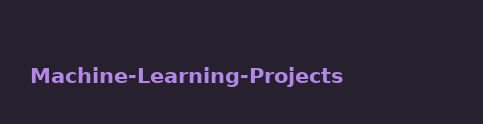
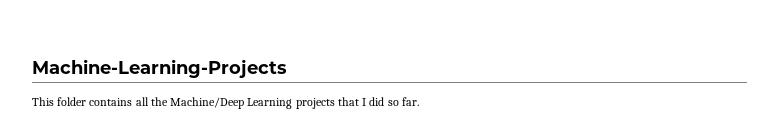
(344, 77) none -> [32,97,419,109] // This folder contains all the Machine/Deep Learning projects that I did so far.

